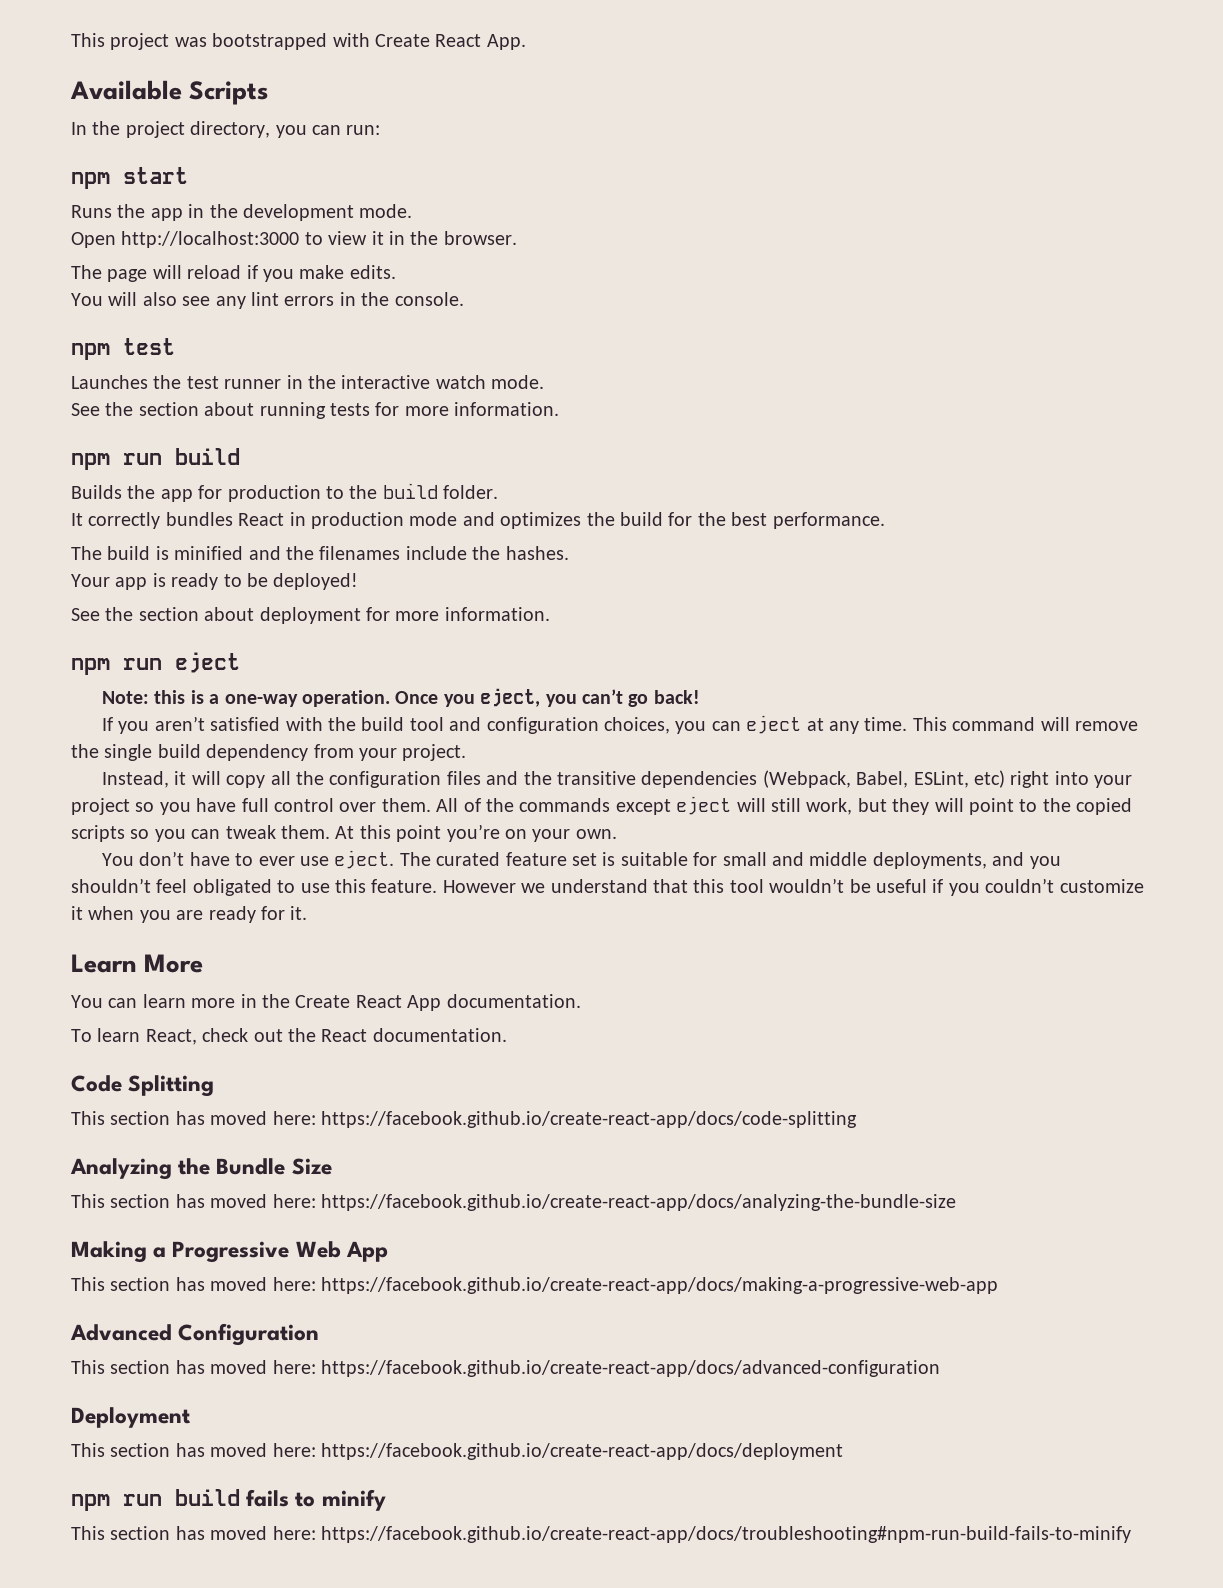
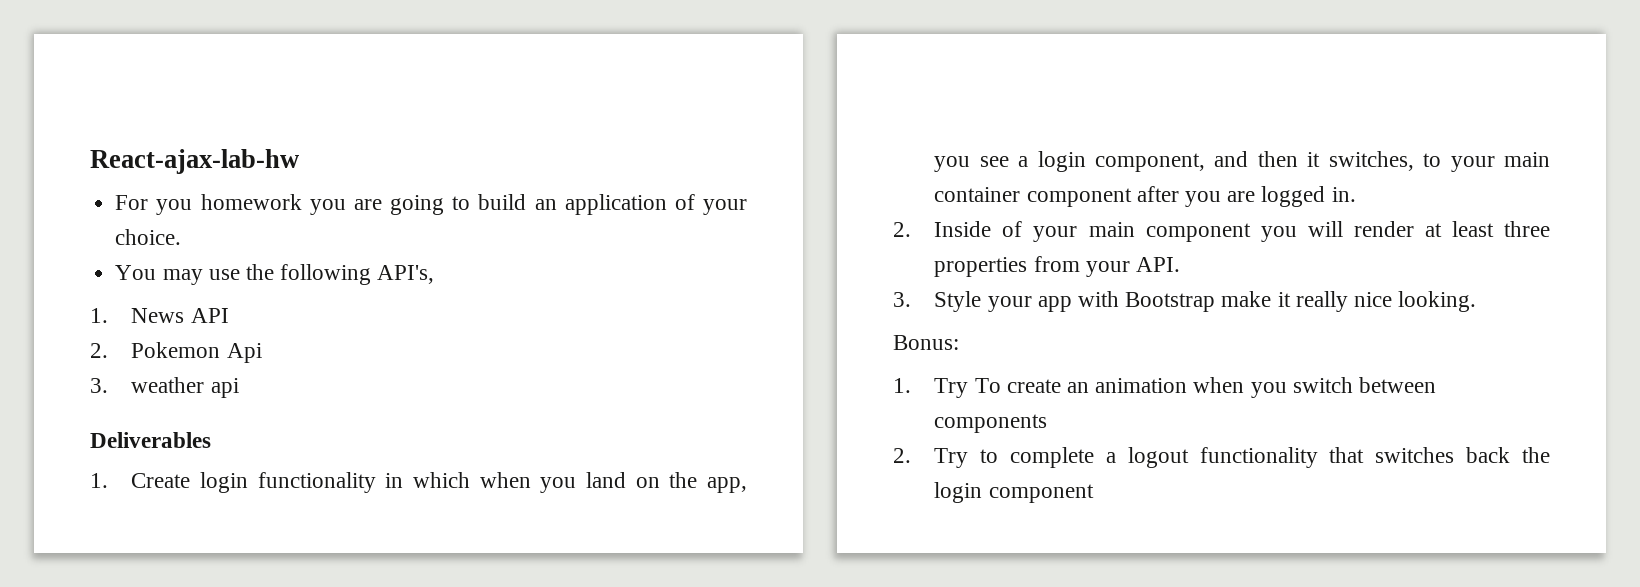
[71,33,526,50] [70,80,269,105] [71,121,381,138] [71,167,188,189] [71,204,413,221] [71,231,517,248] [71,265,396,282] [71,292,464,309] [71,338,175,360] [71,375,545,389] [71,402,560,419] [71,448,240,470] [71,483,499,502] [71,512,885,529] [71,546,569,560] [71,573,359,590] [71,607,550,624] [71,652,240,675] [102,688,700,707] [102,715,1139,734] [71,744,467,761] [102,770,1133,788] [71,796,1133,815] [71,824,617,842] [102,850,1061,869] [71,878,1144,896] [71,906,308,923] [71,954,204,973] [71,994,581,1011] [71,1028,507,1045] [71,1075,215,1097] [71,1111,857,1128] [70,1158,332,1180] [71,1194,956,1211] [71,1241,388,1263] [71,1277,998,1294] [70,1323,320,1346] [71,1360,940,1377] [71,1407,190,1428] [71,1443,843,1460] [71,1489,386,1511] [71,1526,1131,1543] This project was bootstrapped with Create React App. // Available Scripts // In the project directory, you can run: // npm start // Runs the app in the development mode. // Open http://localhost:3000 to view it in the browser. // The page will reload if you make edits. // You will also see any lint errors in the console. // npm test // Launches the test runner in the interactive watch mode. // See the section about running tests for more information. // npm run build // Builds the app for production to the build folder. // It correctly bundles React in production mode and optimizes the build for the best performance. // The build is minified and the filenames include the hashes. // Your app is ready to be deployed! // See the section about deployment for more information. // npm run eject // Note: this is a one-way operation. Once you eject, you can’t go back! // If you aren’t satisfied with the build tool and configuration choices, you can eject at any time. This command will remove the single build dependency from your project. // Instead, it will copy all the configuration files and the transitive dependencies (Webpack, Babel, ESLint, etc) right into your project so you have full control over them. All of the commands except eject will still work, but they will point to the copied scripts so you can tweak them. At this point you’re on your own. // You don’t have to ever use eject. The curated feature set is suitable for small and middle deployments, and you shouldn’t feel obligated to use this feature. However we understand that this tool wouldn’t be useful if you couldn’t customize it when you are ready for it. // Learn More // You can learn more in the Create React App documentation. // To learn React, check out the React documentation. // Code Splitting // This section has moved here: https://facebook.github.io/create-react-app/docs/code-splitting // Analyzing the Bundle Size // This section has moved here: https://facebook.github.io/create-react-app/docs/analyzing-the-bundle-size // Making a Progressive Web App // This section has moved here: https://facebook.github.io/create-react-app/docs/making-a-progressive-web-app // Advanced Configuration // This section has moved here: https://facebook.github.io/create-react-app/docs/advanced-configuration // Deployment // This section has moved here: https://facebook.github.io/create-react-app/docs/deployment // npm run build fails to minify // This section has moved here: https://facebook.github.io/create-react-app/docs/troubleshooting#npm-run-build-fails-to-minify -> [90,149,299,174] [115,194,747,215] [115,229,182,245] [115,264,435,285] [90,308,229,323] [90,342,262,363] [90,377,239,398] [90,432,211,448] [90,472,748,493] [934,151,1550,172] [934,186,1356,207] [893,221,1550,242] [934,256,1180,277] [893,291,1477,312] [893,335,959,350] [893,377,1436,398] [934,414,1048,433] [893,447,1550,468] [934,482,1094,503] React-ajax-lab-hw // For you homework you are going to build an application of your choice. // You may use the following API's, // 1. News API // 2. Pokemon Api // 3. weather api // Deliverables // 1. Create login functionality in which when you land on the app, you see a login component, and then it switches, to your main container component after you are logged in. // 2. Inside of your main component you will render at least three properties from your API. // 3. Style your app with Bootstrap make it really nice looking. // Bonus: // 1. Try To create an animation when you switch between components // 2. Try to complete a logout functionality that switches back the login component

